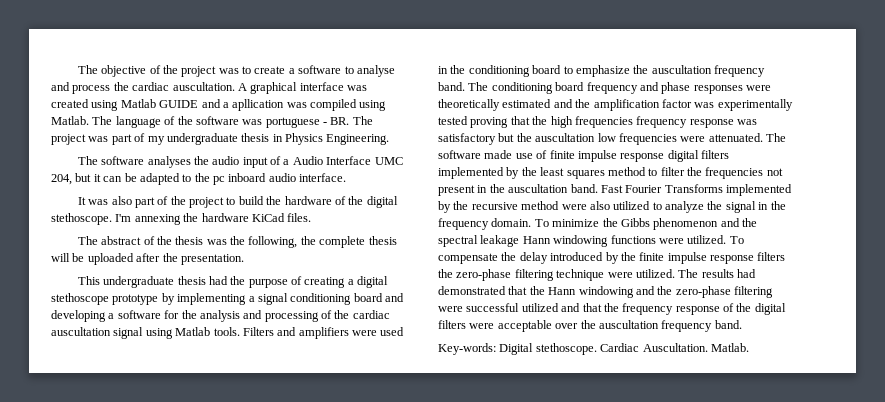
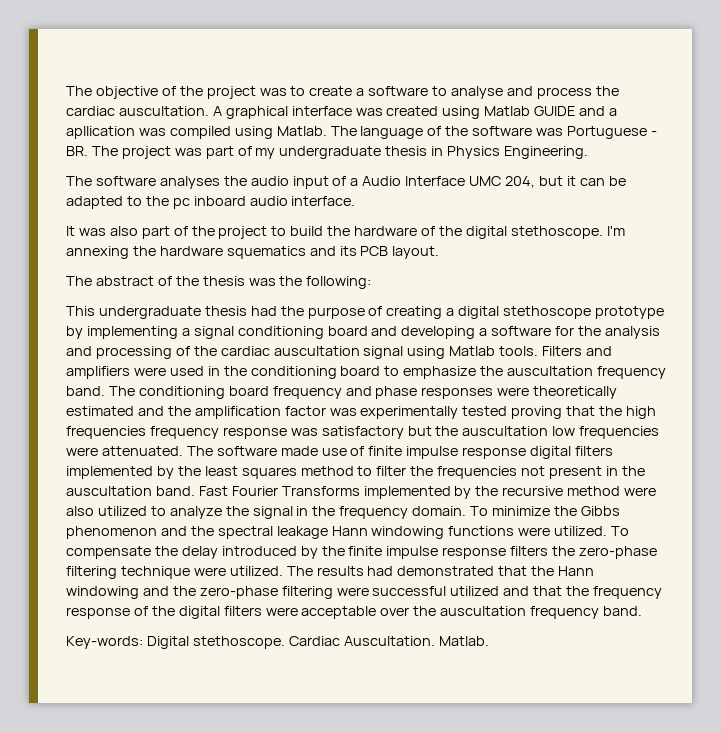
[265,117,320,128] portuguese -> [567,126,648,139] Portuguese
[251,213,312,222] KiCad files. -> [226,246,440,259] squematics and its PCB layout.
[248,236,397,248] [51,253,244,265] following, the complete thesis will be uploaded after the presentation. -> [306,276,372,289] following:

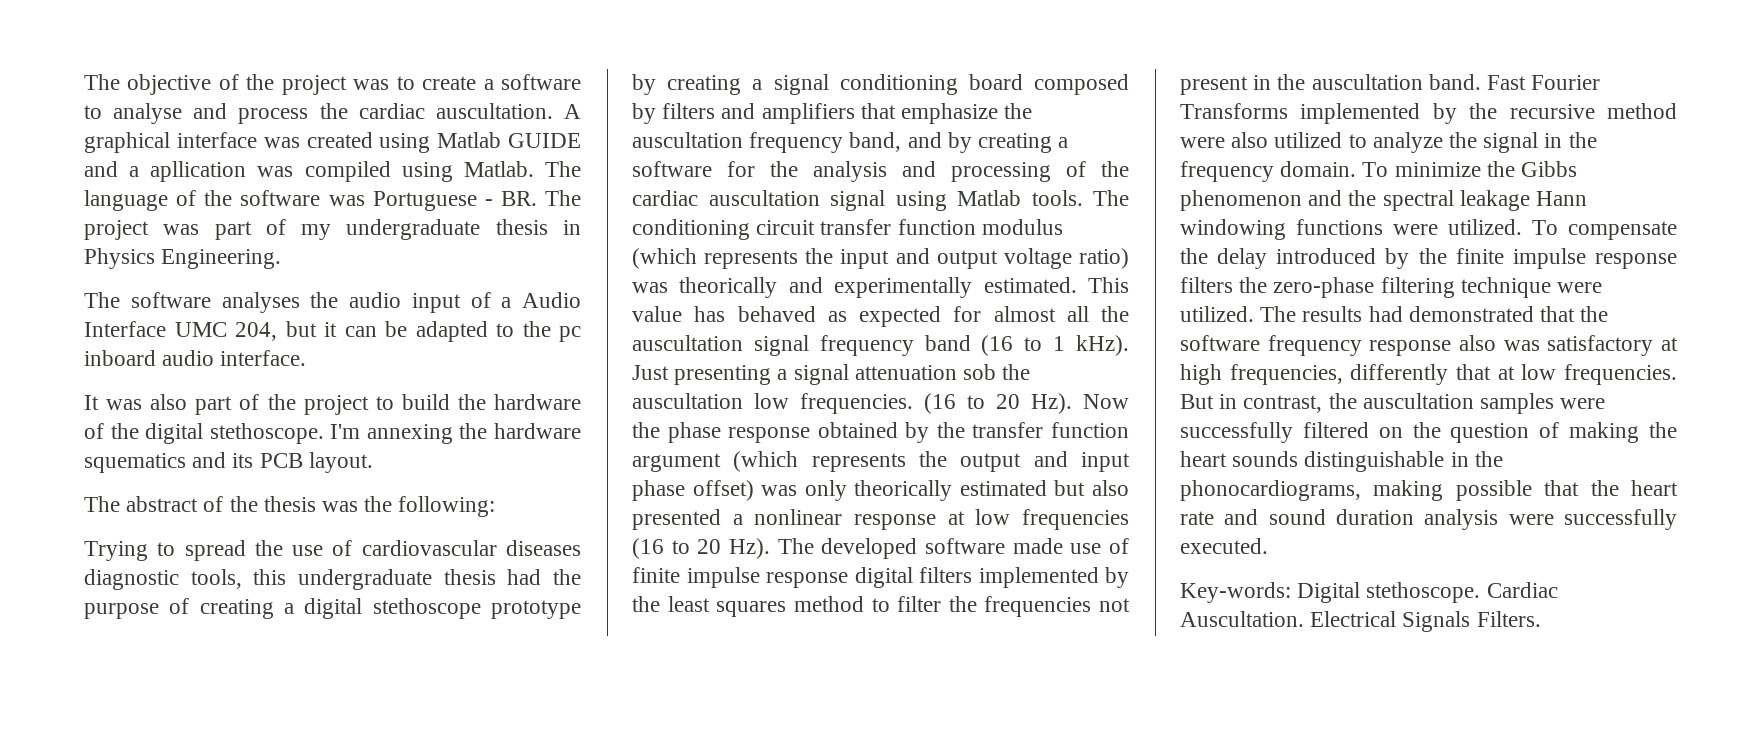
[66,306,95,316] This -> [84,540,581,561] [84,569,287,590] Trying to spread the use of cardiovascular diseases diagnostic tools, this
[86,326,178,339] implementing -> [667,75,742,95] creating
[371,326,476,339] and developing -> [1034,74,1129,95] [632,103,1033,124] [632,132,1053,153] composed by filters and amplifiers that emphasize the auscultation frequency band, and by creating
[542,346,613,356] [66,366,667,379] [66,386,618,399] [66,406,657,419] [66,426,660,439] [66,446,213,456] Filters and amplifiers were used in the conditioning board to emphasize the auscultation frequency band. The conditioning board frequency and phase responses were theoretically estimated and the amplification factor was experimentally tested proving that the high frequencies frequency response was satisfactory but the auscultation low frequencies were attenuated. The -> [1093,190,1129,206] [632,219,1063,240] [632,248,1129,269] [632,277,1129,298] [632,306,1129,327] [632,335,1129,356] [632,364,1031,385] [632,393,1129,414] [632,422,1129,443] [632,451,1130,472] [632,480,1129,501] [632,509,1129,530] [632,538,918,559] The conditioning circuit transfer function modulus (which represents the input and output voltage ratio) was theorically and experimentally estimated. This value has behaved as expected for almost all the auscultation signal frequency band (16 to 1 kHz). Just presenting a signal attenuation sob the auscultation low frequencies. (16 to 20 Hz). Now the phase response obtained by the transfer function argument (which represents the output and input phase offset) was only theorically estimated but also presented a nonlinear response at low frequencies (16 to 20 Hz). The developed
[558,566,595,576] [66,586,663,599] [66,606,643,619] Hann windowing and the zero-phase filtering were successful utilized and that the frequency response of the digital filters were acceptable over the auscultation frequency band. -> [1180,335,1678,356] [1180,364,1677,385] [1180,393,1606,414] [1180,422,1677,443] [1180,451,1503,472] [1180,480,1678,501] [1180,509,1677,530] [1180,538,1268,554] software frequency response also was satisfactory at high frequencies, differently that at low frequencies. But in contrast, the auscultation samples were successfully filtered on the question of making the heart sounds distinguishable in the phonocardiograms, making possible that the heart rate and sound duration analysis were successfully executed.
[438,636,489,646] Matlab. -> [1310,611,1541,632] Electrical Signals Filters.

